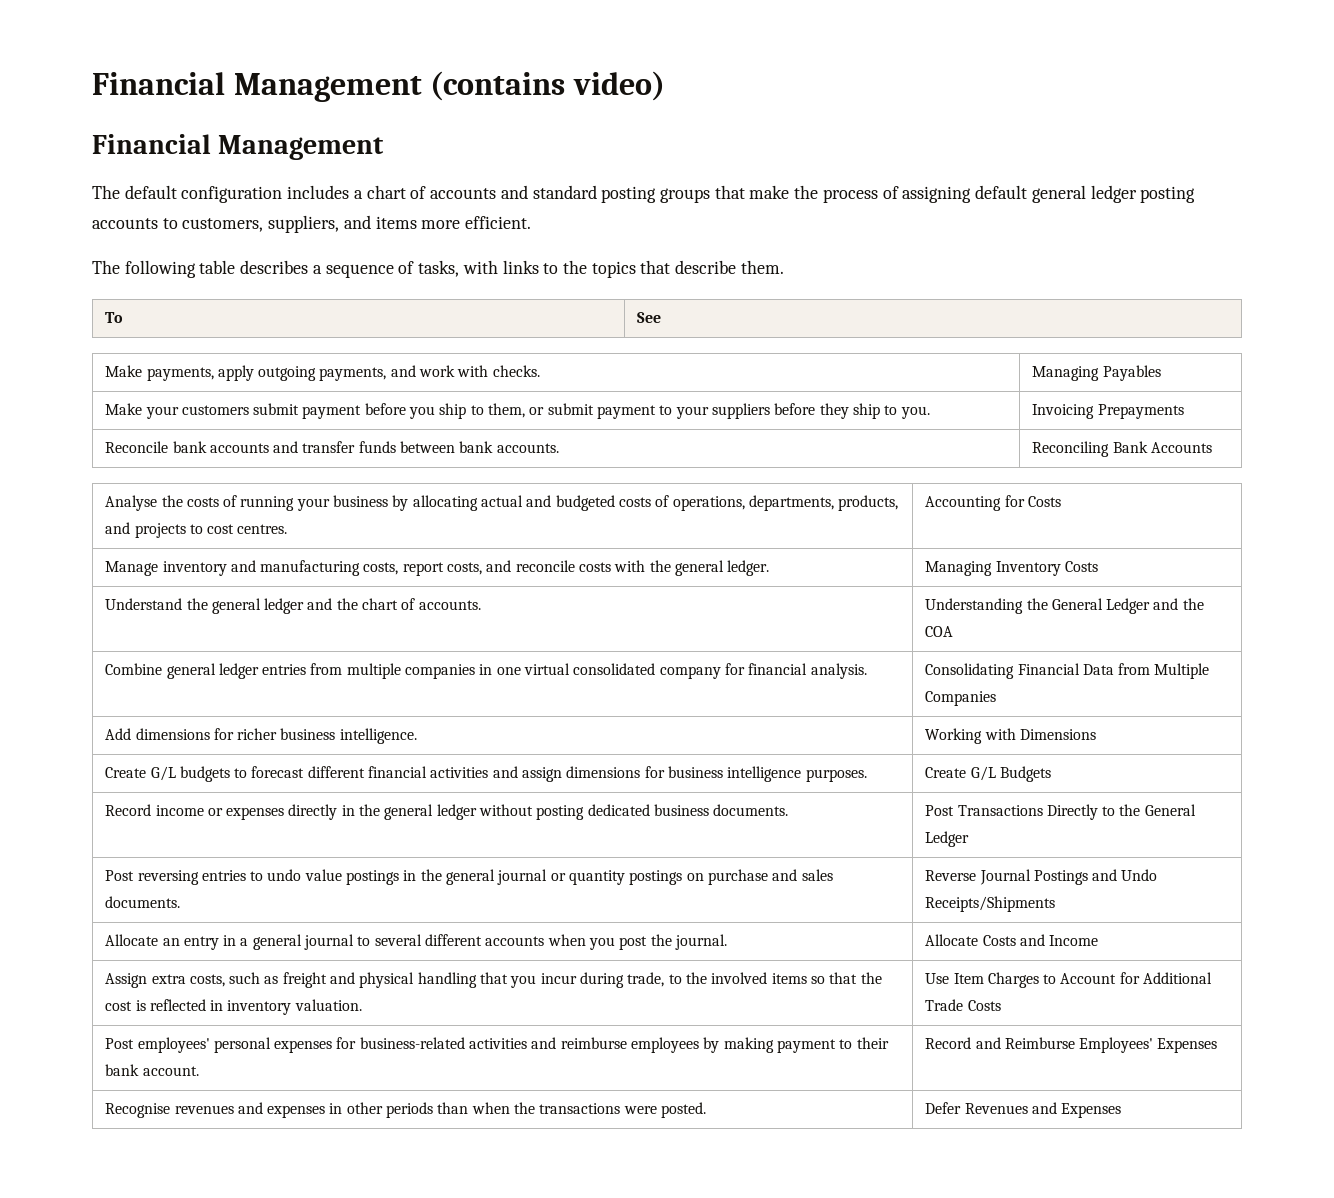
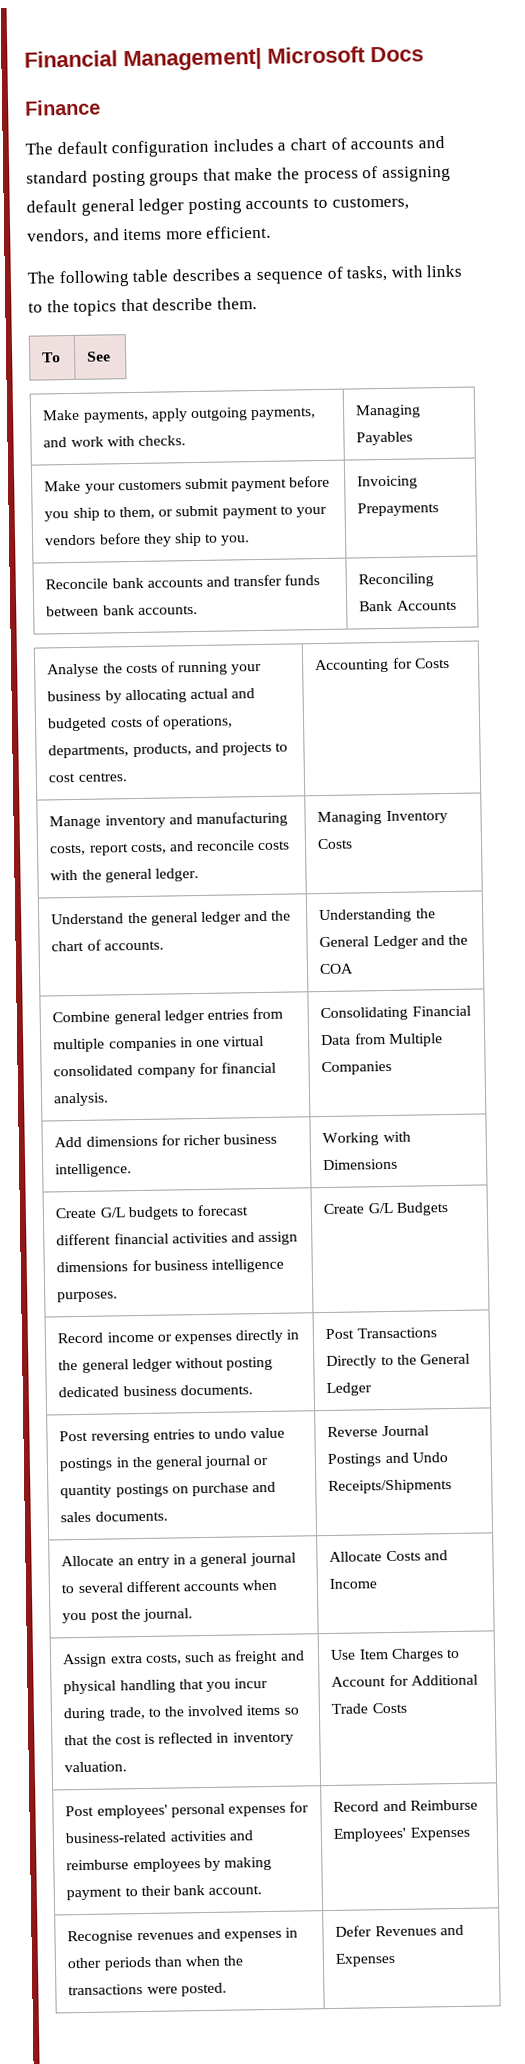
[92,71,665,102] [92,134,385,160] Financial Management (contains video) // Financial Management -> [24,46,424,72] [25,99,101,116] Financial Management| Microsoft Docs // Finance
[268,215,340,233] suppliers, -> [27,228,89,245] vendors,
[711,403,770,419] suppliers -> [44,534,97,546] vendors

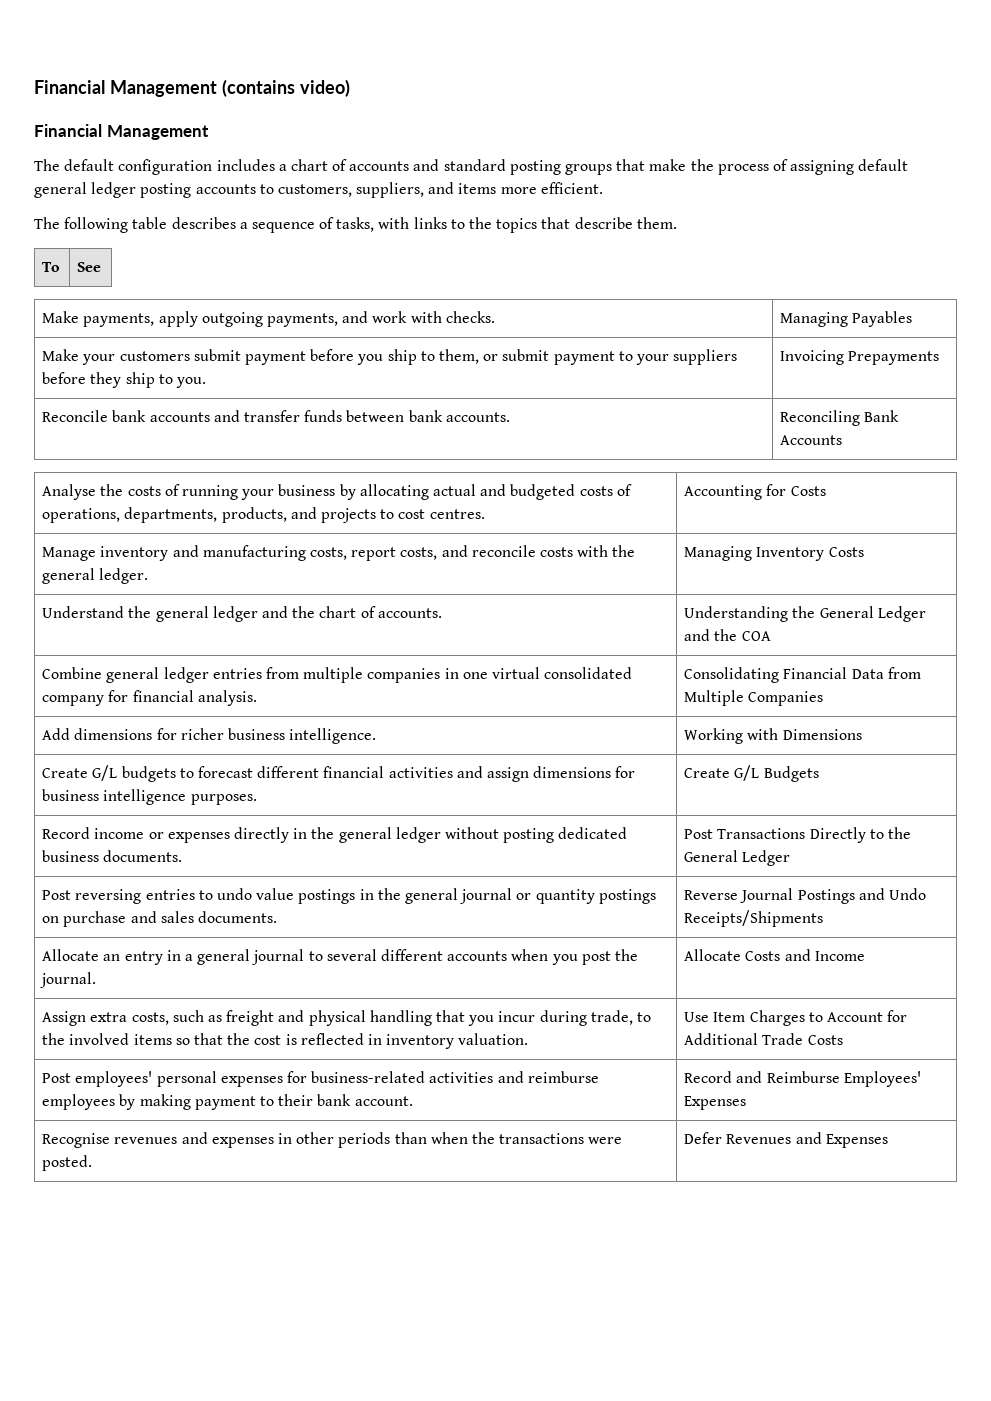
[24,46,424,72] [25,99,101,116] Financial Management| Microsoft Docs // Finance -> [34,79,350,97] [34,124,209,140] Financial Management (contains video) // Financial Management
[27,228,89,245] vendors, -> [356,182,425,198] suppliers,
[44,534,97,546] vendors -> [673,349,738,365] suppliers

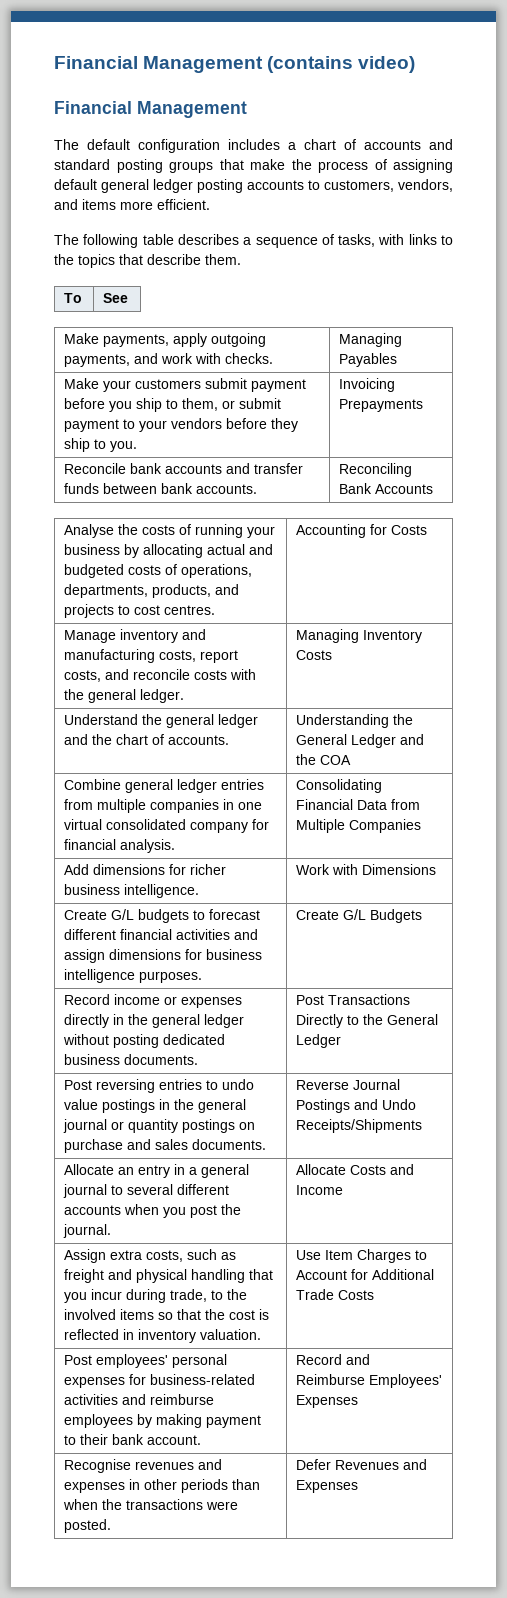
[356,182,425,198] suppliers, -> [398,179,453,192] vendors,
[673,349,738,365] suppliers -> [171,418,223,429] vendors
[684,728,744,744] Working -> [296,864,331,875] Work

